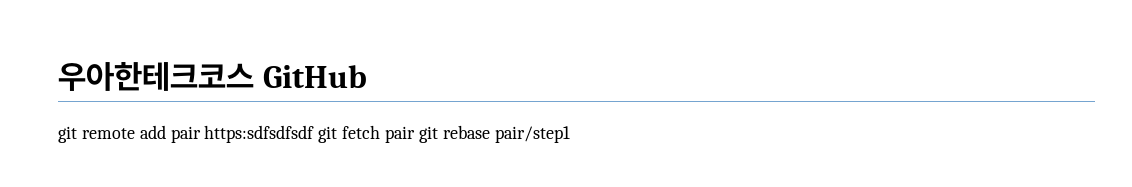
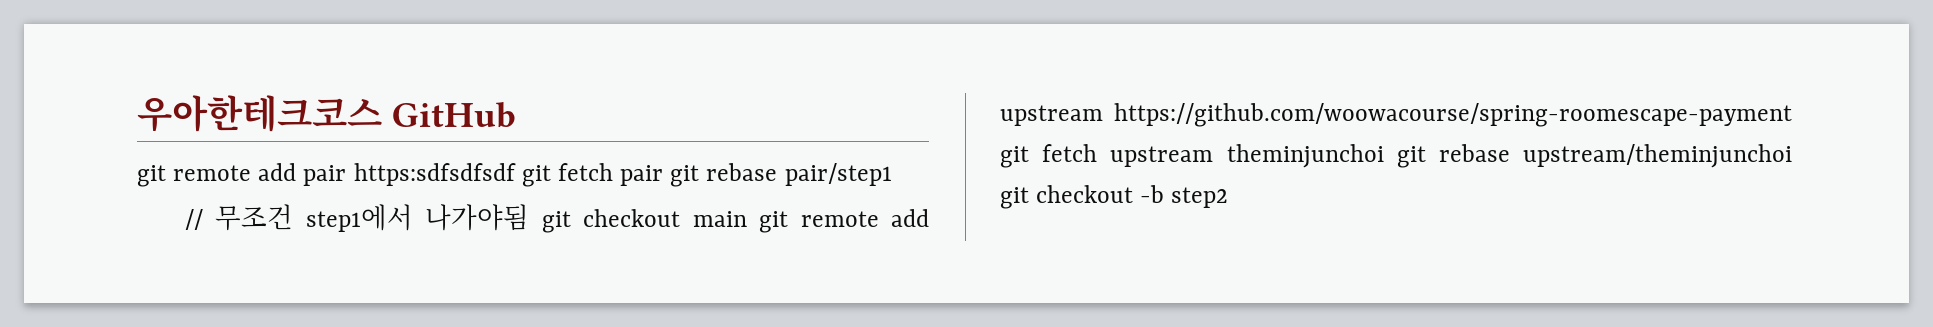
(570, 134) none -> [184,204,929,233] [1000,103,1792,127] [1000,144,1792,168] [1000,185,1229,209] // // 무조건 step1에서 나가야됨 git checkout main git remote add upstream https://github.com/woowacourse/spring-roomescape-payment git fetch upstream theminjunchoi git rebase upstream/theminjunchoi git checkout -b step2

